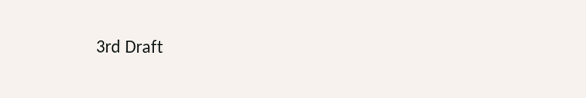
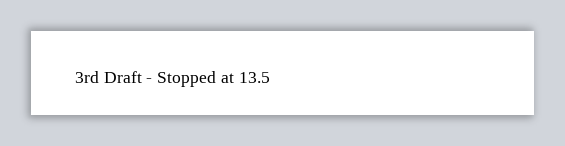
(164, 46) none -> [146,71,270,87] - Stopped at 13.5

